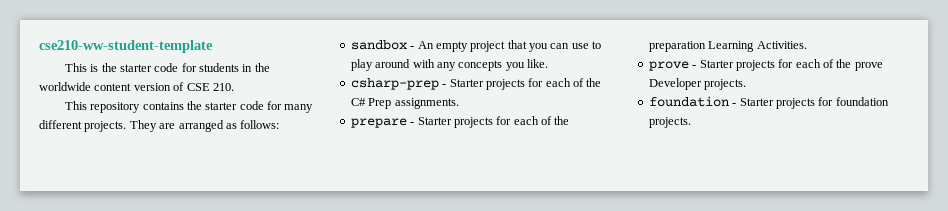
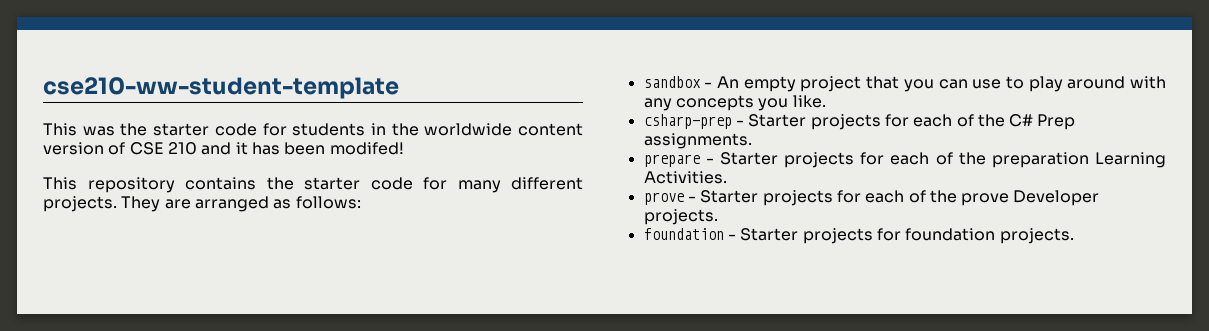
[90,64,99,72] is -> [82,126,115,136] was
[212,83,234,91] 210. -> [167,142,404,155] 210 and it has been modifed!

